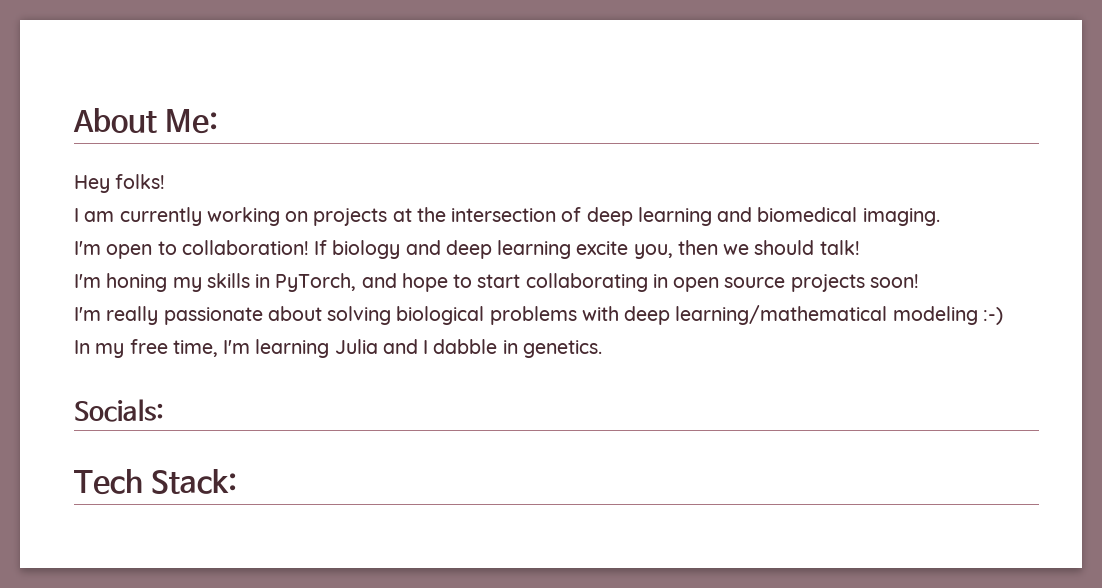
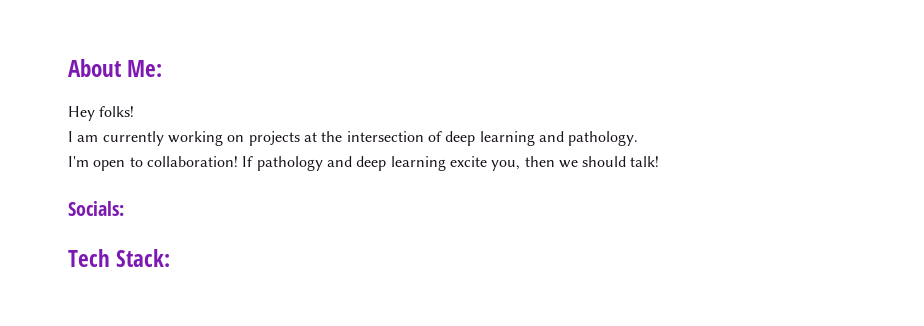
[757,207,940,226] biomedical imaging. -> [568,131,639,146] pathology.
[332,240,401,259] biology -> [256,156,323,171] pathology
[74,273,919,292] [74,305,1003,325] [74,339,602,358] // I'm honing my skills in PyTorch, and hope to start collaborating in open source projects soon! // I'm really passionate about solving biological problems with deep learning/mathematical modeling :-) // In my free time, I'm learning Julia and I dabble in genetics. -> (660, 161) none

